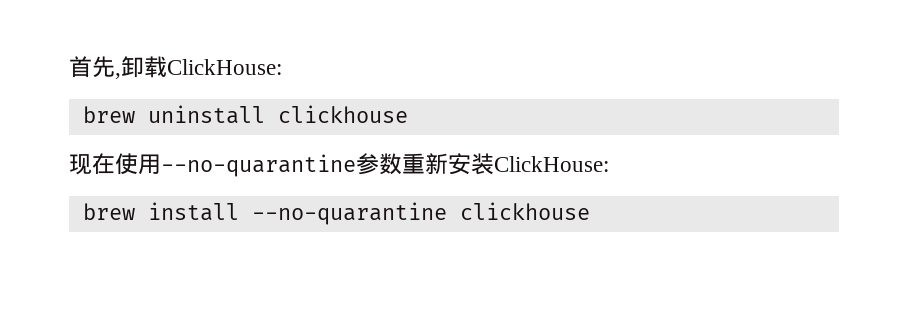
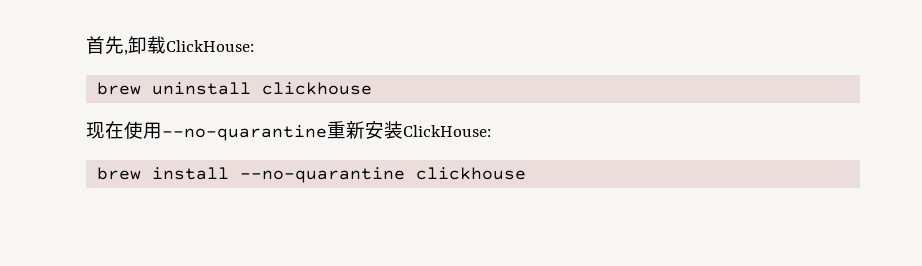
[356,153,402,175] 参数 -> (327, 133) none

